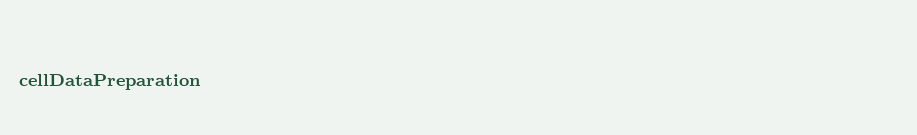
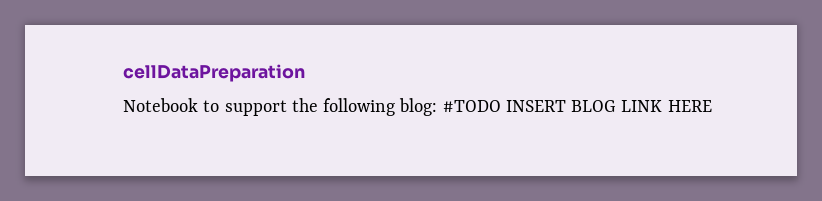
(201, 82) none -> [123,98,712,116] // Notebook to support the following blog: #TODO INSERT BLOG LINK HERE

